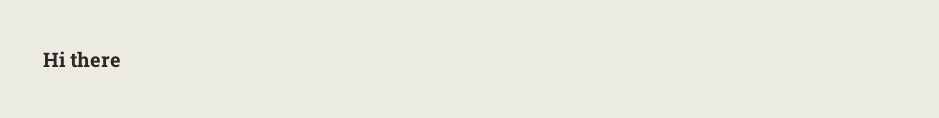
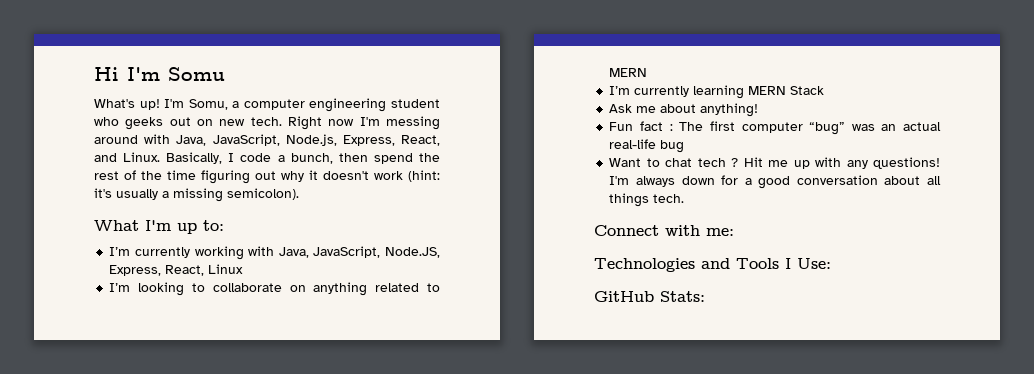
[70,51,122,68] there -> [127,67,225,81] [94,98,440,112] [94,116,440,130] [94,134,440,146] [94,152,440,164] [94,170,440,184] [94,188,299,202] [94,220,224,234] [109,246,440,260] [109,264,244,276] [109,282,441,296] [609,68,648,77] [609,85,825,99] [609,103,759,117] [609,121,941,135] [609,139,685,153] [609,157,940,169] [609,175,941,189] [609,193,685,207] [594,225,734,236] [594,258,831,272] [594,291,705,302] I'm Somu // What's up! I'm Somu, a computer engineering student who geeks out on new tech. Right now I'm messing around with Java, JavaScript, Node.js, Express, React, and Linux. Basically, I code a bunch, then spend the rest of the time figuring out why it doesn't work (hint: it's usually a missing semicolon). // What I'm up to: // I’m currently working with Java, JavaScript, Node.JS, Express, React, Linux // I’m looking to collaborate on anything related to MERN // I’m currently learning MERN Stack // Ask me about anything! // Fun fact : The first computer “bug” was an actual real-life bug // Want to chat tech ? Hit me up with any questions! I'm always down for a good conversation about all things tech. // Connect with me: // Technologies and Tools I Use: // GitHub Stats:

